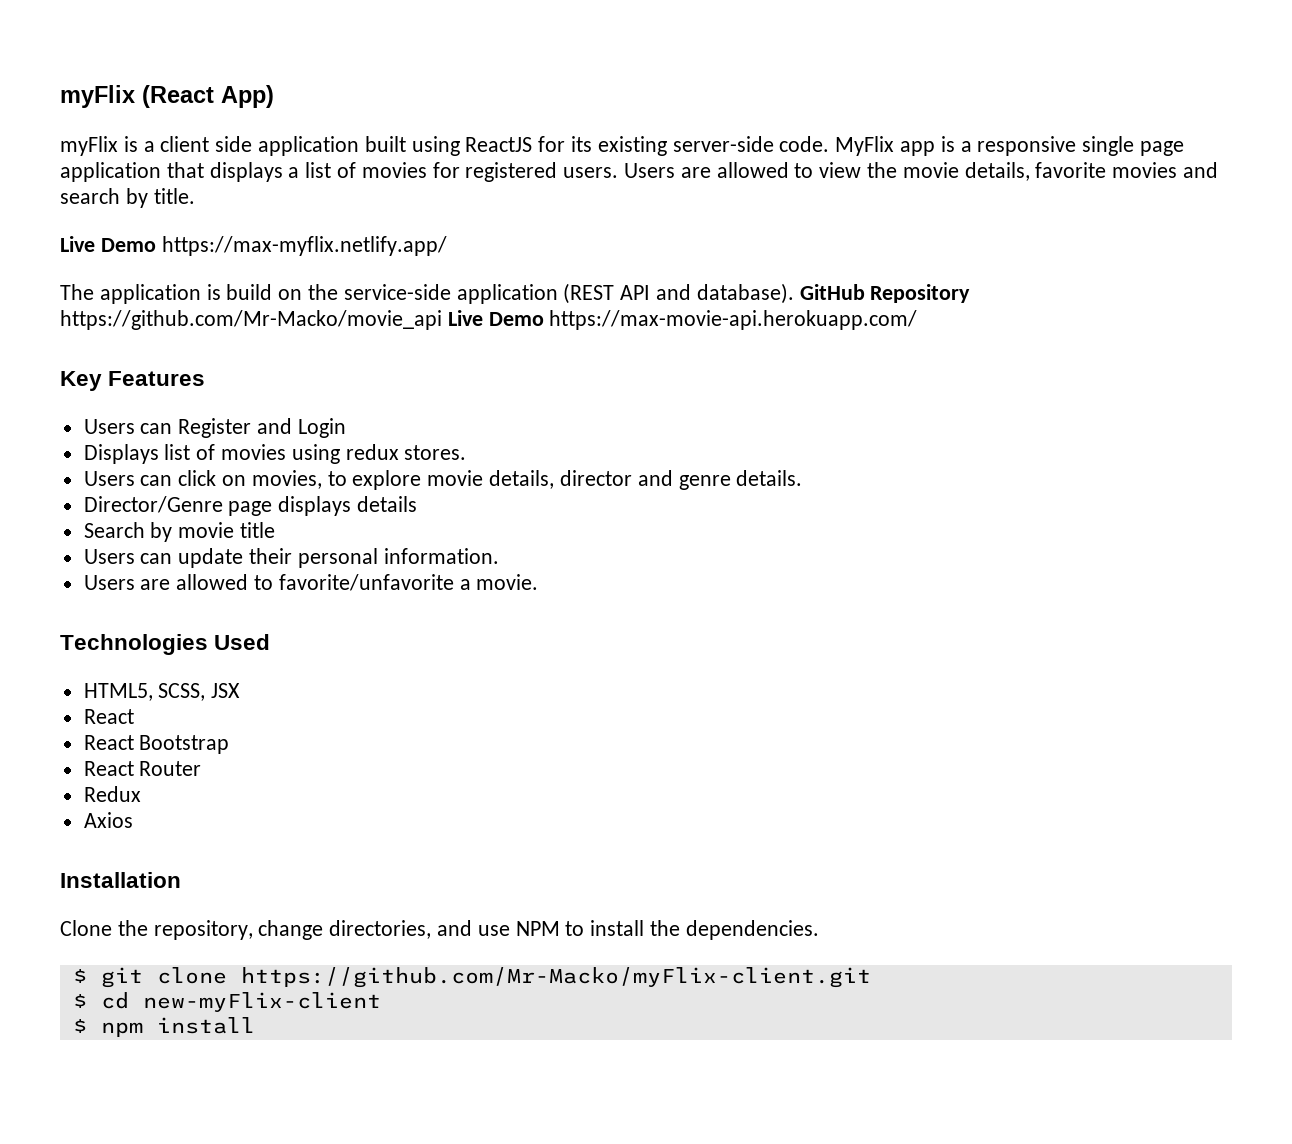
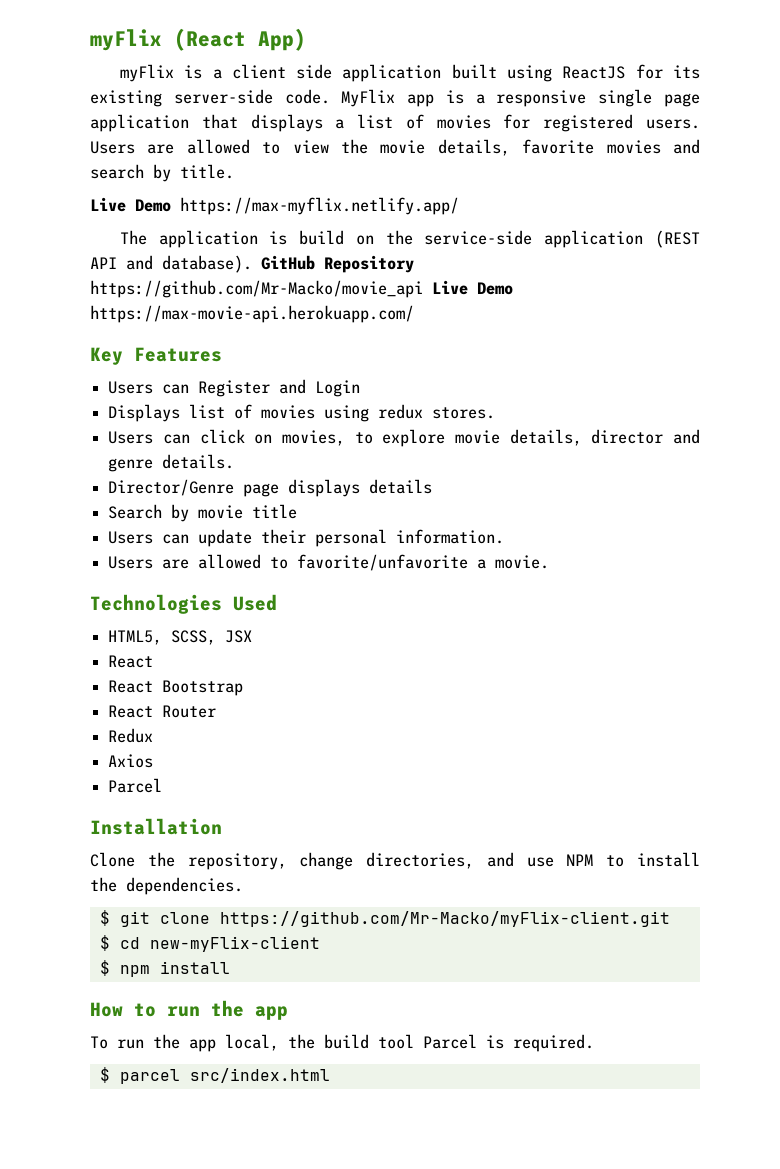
(133, 820) none -> [108,778,163,793] // Parcel
(255, 1025) none -> [90,1000,288,1020] [90,1034,594,1052] [99,1067,330,1084] // How to run the app // To run the app local, the build tool Parcel is required. // $ parcel src/index.html

